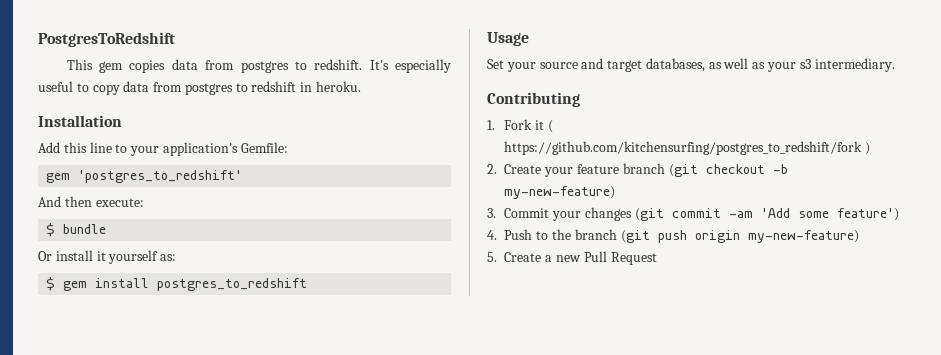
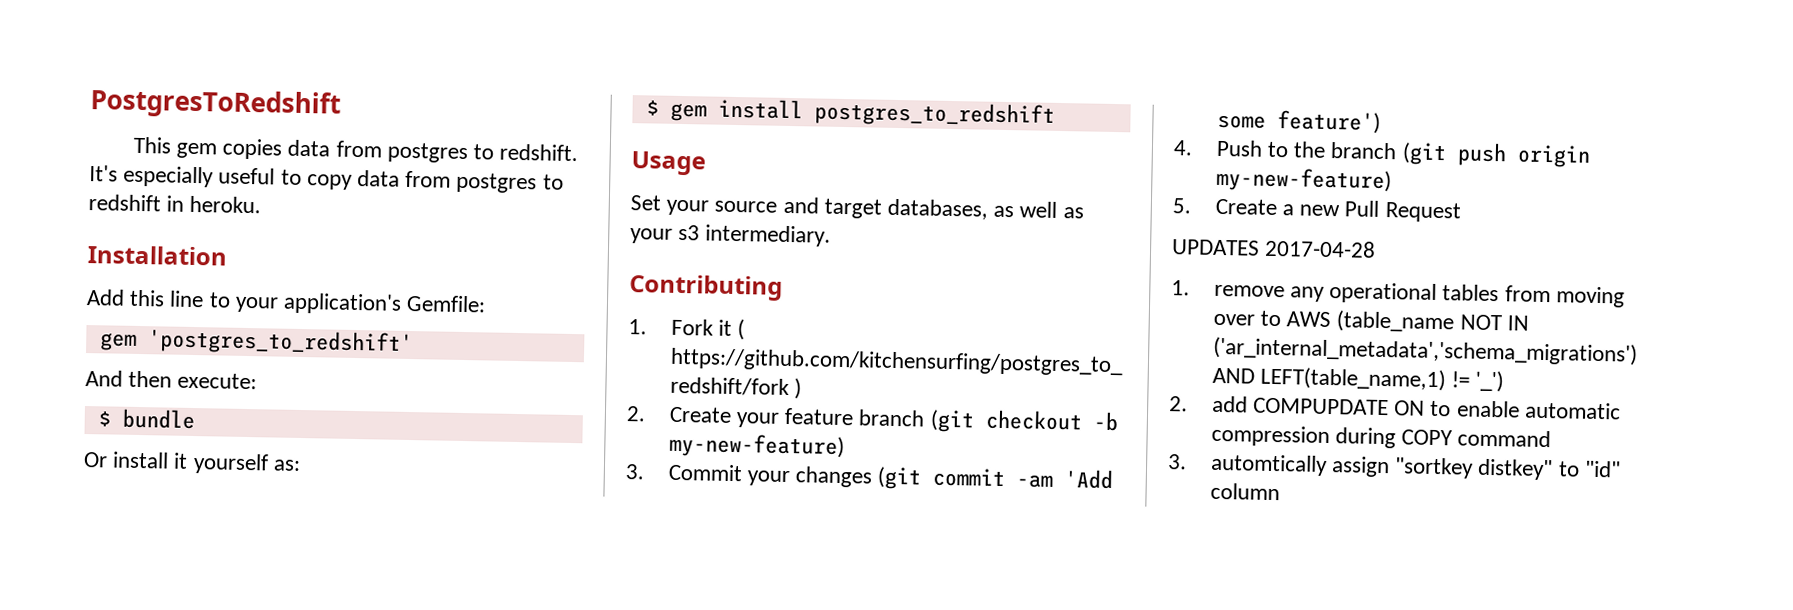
(657, 258) none -> [1171,239,1377,258] [1171,280,1625,308] [1212,310,1529,334] [1212,336,1638,366] [1211,366,1505,393] [1169,395,1621,420] [1210,424,1552,449] [1168,453,1621,481] [1209,482,1280,501] // UPDATES 2017-04-28 // 1. remove any operational tables from moving over to AWS (table_name NOT IN ('ar_internal_metadata','schema_migrations') AND LEFT(table_name,1) != '_') // 2. add COMPUPDATE ON to enable automatic compression during COPY command // 3. automtically assign "sortkey distkey" to "id" column

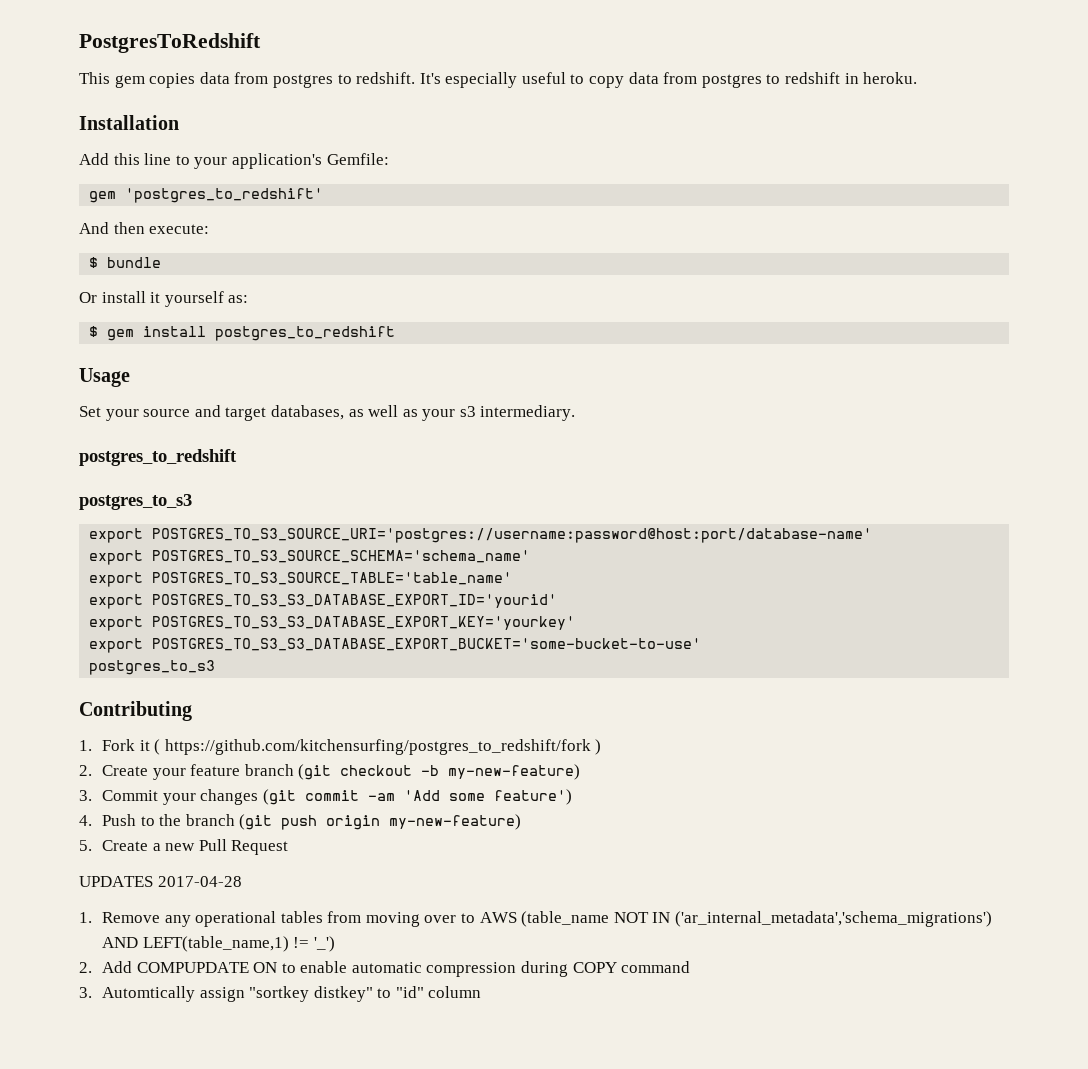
(832, 235) none -> [79,449,237,466] [79,494,192,510] [89,528,873,543] [89,550,531,565] [89,572,513,587] [89,594,558,609] [89,616,576,631] [89,638,702,653] [89,660,216,675] // postgres_to_redshift // postgres_to_s3 // export POSTGRES_TO_S3_SOURCE_URI='postgres://username:password@host:port/database-name' // export POSTGRES_TO_S3_SOURCE_SCHEMA='schema_name' // export POSTGRES_TO_S3_SOURCE_TABLE='table_name' // export POSTGRES_TO_S3_S3_DATABASE_EXPORT_ID='yourid' // export POSTGRES_TO_S3_S3_DATABASE_EXPORT_KEY='yourkey' // export POSTGRES_TO_S3_S3_DATABASE_EXPORT_BUCKET='some-bucket-to-use' // postgres_to_s3
[1213,284,1285,298] remove -> [101,912,160,923] Remove
[1211,395,1248,413] add -> [101,961,132,973] Add
[1209,453,1328,476] automtically -> [101,986,195,1002] Automtically

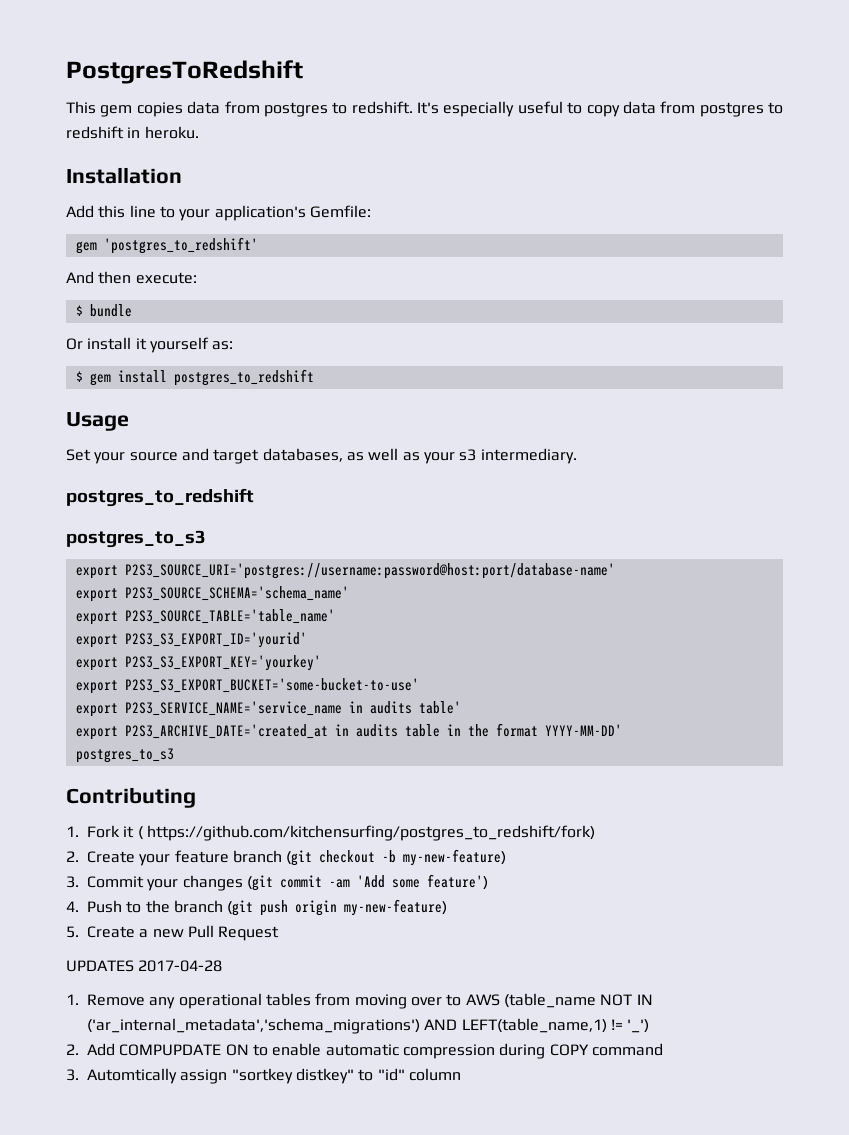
[152,528,873,543] [89,550,531,565] [89,572,513,587] [89,594,558,609] [89,616,576,631] [89,638,702,653] POSTGRES_TO_S3_SOURCE_URI='postgres://username:password@host:port/database-name' // export POSTGRES_TO_S3_SOURCE_SCHEMA='schema_name' // export POSTGRES_TO_S3_SOURCE_TABLE='table_name' // export POSTGRES_TO_S3_S3_DATABASE_EXPORT_ID='yourid' // export POSTGRES_TO_S3_S3_DATABASE_EXPORT_KEY='yourkey' // export POSTGRES_TO_S3_S3_DATABASE_EXPORT_BUCKET='some-bucket-to-use' -> [124,563,615,579] [75,586,349,602] [75,609,335,625] [75,632,307,648] [75,655,321,671] [75,678,419,694] [75,701,461,717] [75,723,622,740] P2S3_SOURCE_URI='postgres://username:password@host:port/database-name' // export P2S3_SOURCE_SCHEMA='schema_name' // export P2S3_SOURCE_TABLE='table_name' // export P2S3_S3_EXPORT_ID='yourid' // export P2S3_S3_EXPORT_KEY='yourkey' // export P2S3_S3_EXPORT_BUCKET='some-bucket-to-use' // export P2S3_SERVICE_NAME='service_name in audits table' // export P2S3_ARCHIVE_DATE='created_at in audits table in the format YYYY-MM-DD'
[164,739,602,755] https://github.com/kitchensurfing/postgres_to_redshift/fork ) -> [146,825,595,841] https://github.com/kitchensurfing/postgres_to_redshift/fork)

